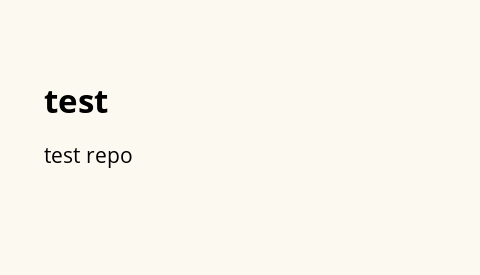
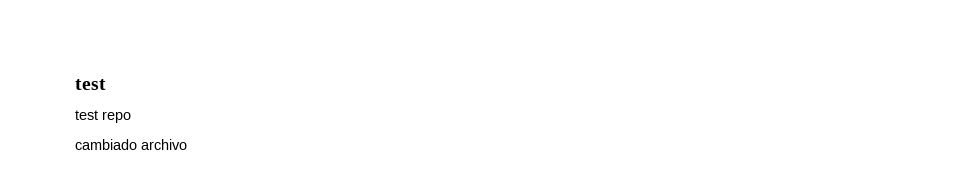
(133, 159) none -> [75,139,187,150] // cambiado archivo

